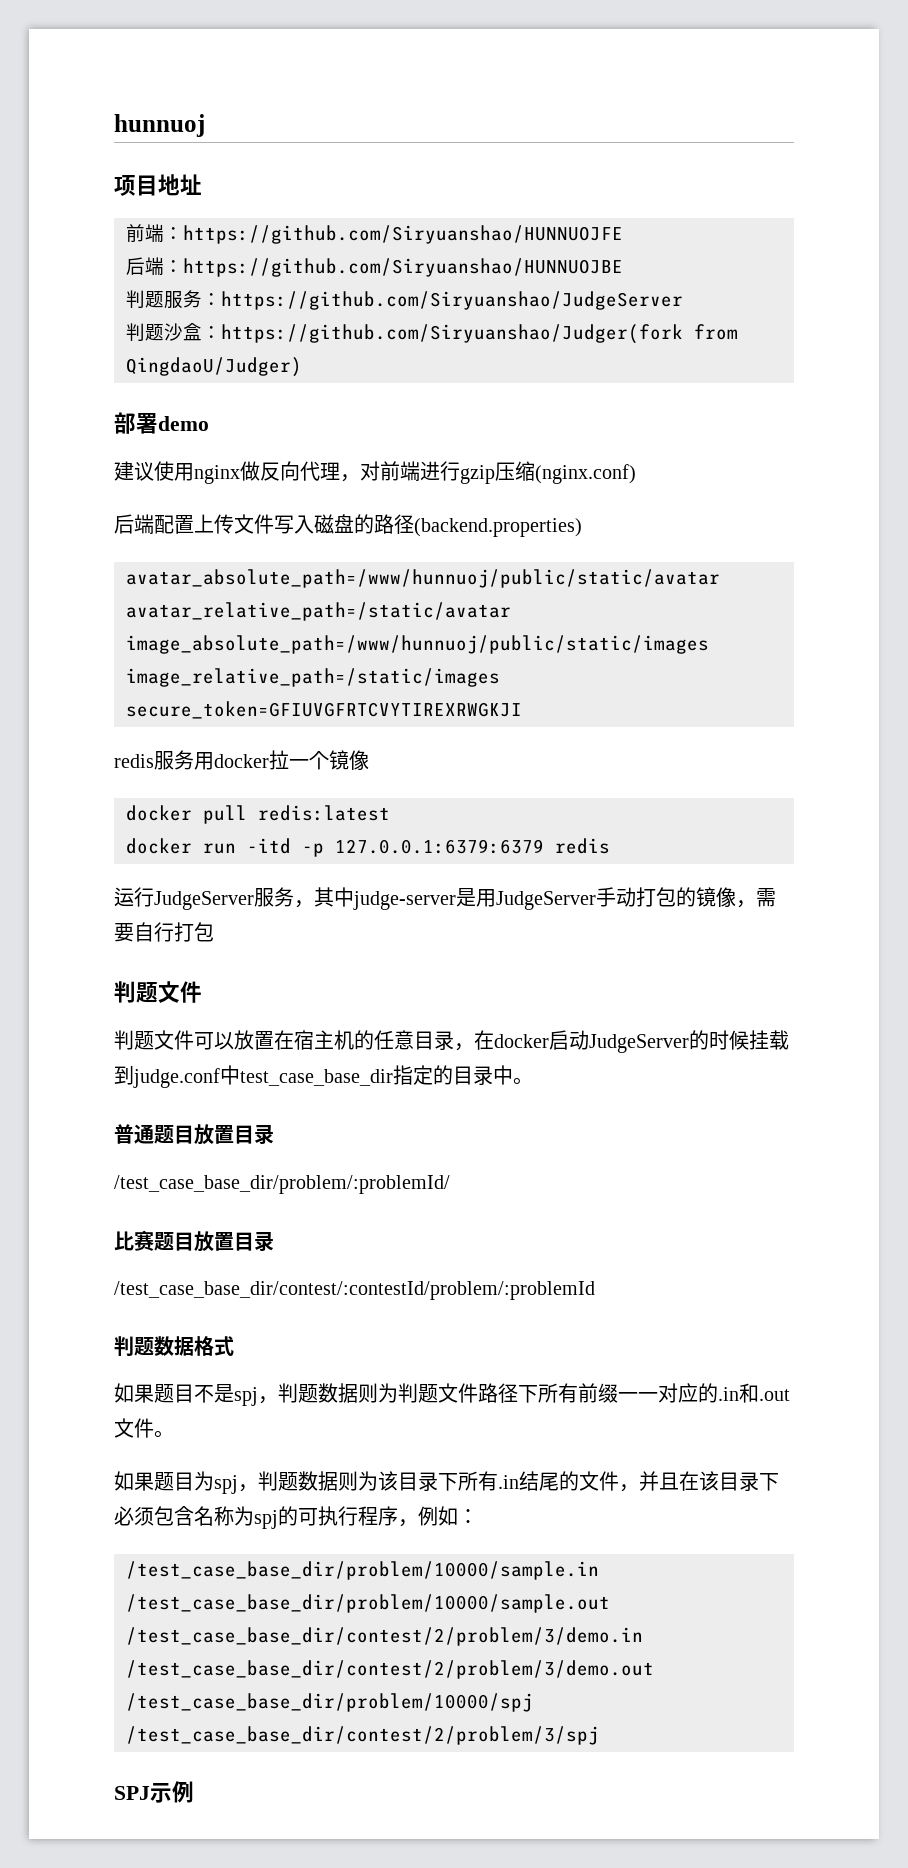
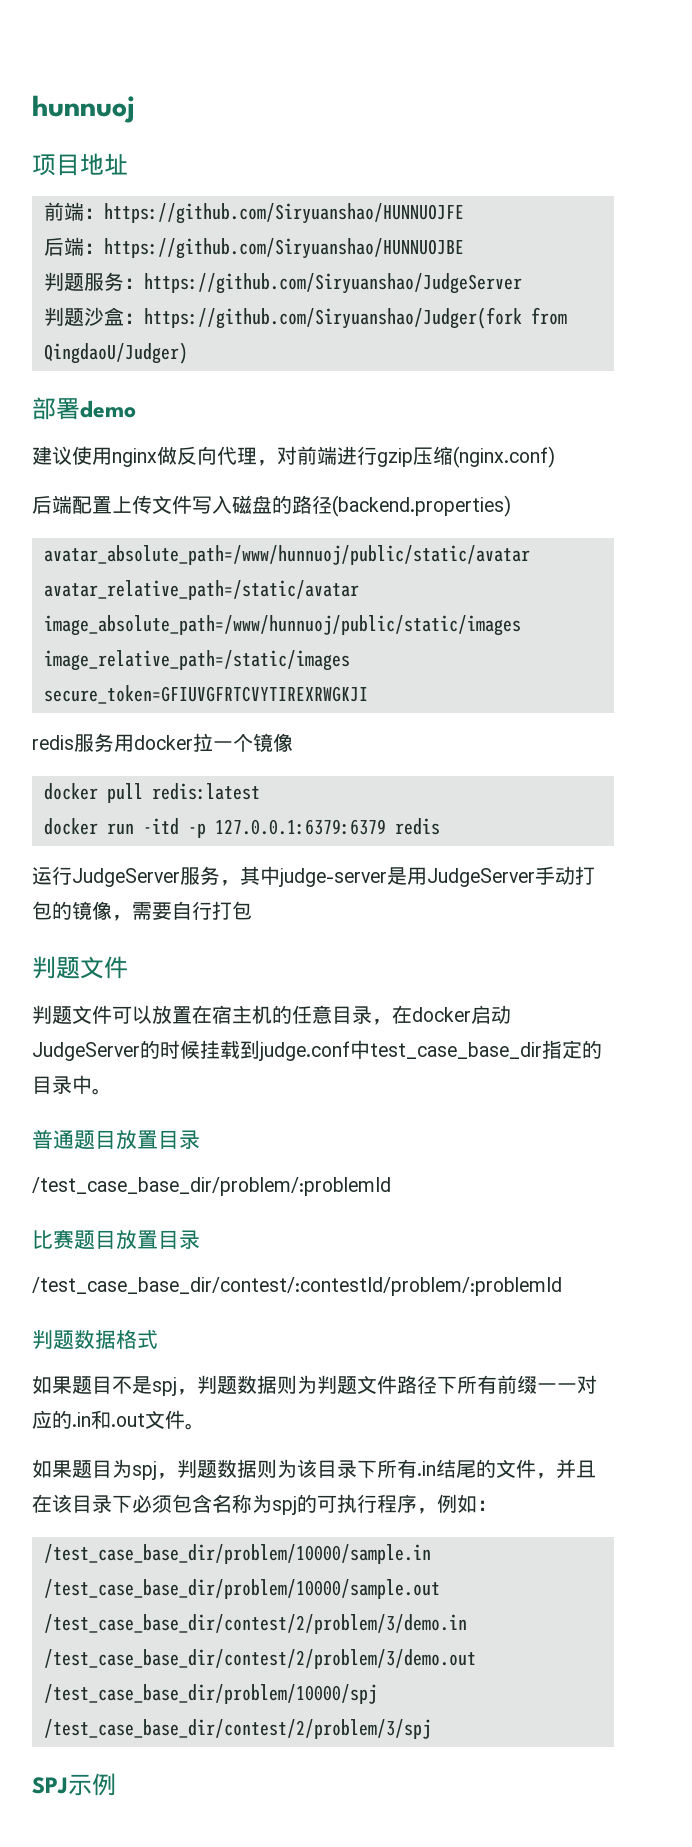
[114,1175,450,1194] /test_case_base_dir/problem/:problemId/ -> [32,1177,391,1196] /test_case_base_dir/problem/:problemId

